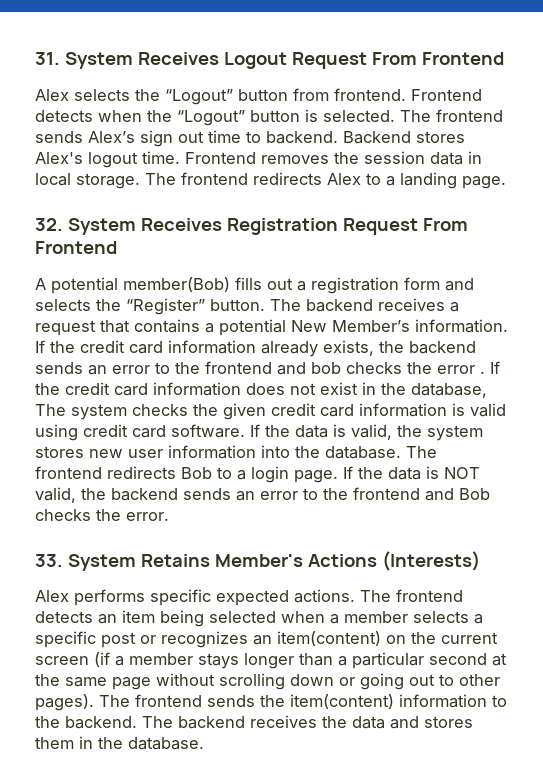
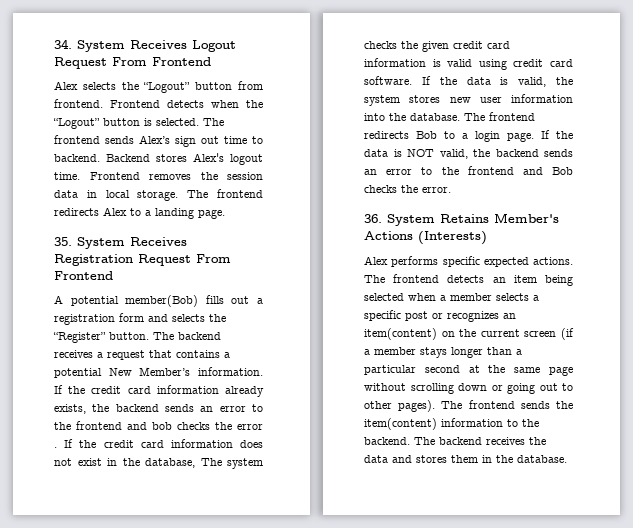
[35,52,60,65] 31. -> [54,39,72,49] 34.
[35,218,63,231] 32. -> [54,237,72,246] 35.
[35,554,63,567] 33. -> [364,214,382,223] 36.

